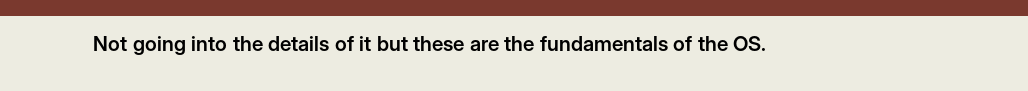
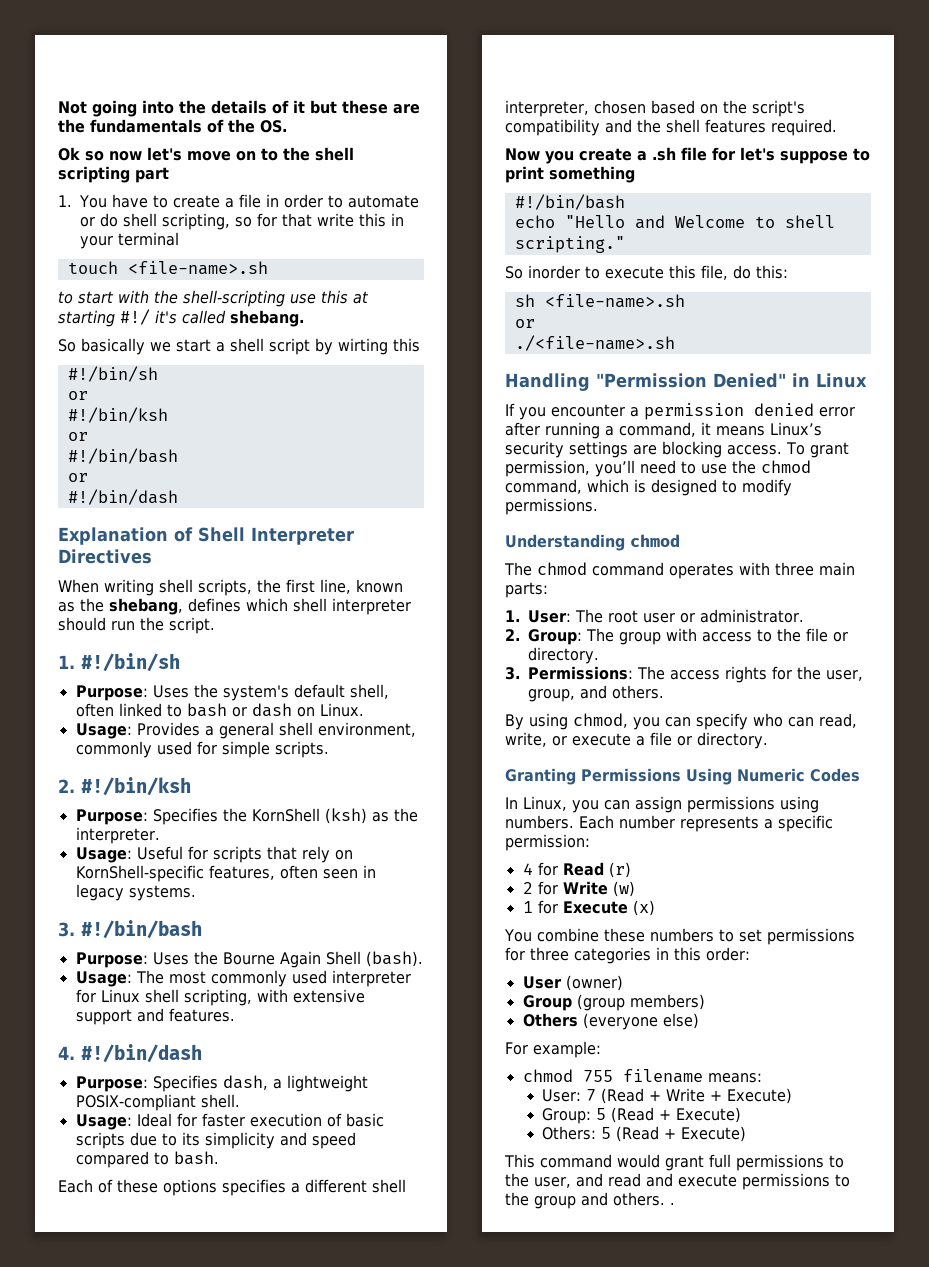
(767, 43) none -> [58,147,354,161] [58,166,169,183] [58,194,419,208] [80,213,404,230] [80,232,179,249] [67,261,268,275] [58,290,369,307] [58,309,304,327] [58,338,420,355] [67,366,158,382] [67,391,88,400] [67,407,168,423] [67,432,88,441] [67,448,178,464] [67,473,88,482] [67,489,178,505] [58,527,354,545] [58,549,152,564] [58,579,403,596] [58,598,411,615] [58,617,215,634] [58,653,180,672] [75,684,389,701] [75,703,364,717] [75,722,416,739] [75,741,329,758] [58,777,191,796] [75,808,418,825] [75,827,160,844] [75,846,353,863] [75,865,376,882] [75,884,196,901] [58,920,202,939] [75,951,423,968] [75,970,411,987] [75,989,365,1006] [75,1008,235,1025] [58,1044,202,1063] [75,1075,368,1092] [75,1094,240,1111] [75,1113,384,1130] [75,1132,356,1149] [75,1151,219,1168] [58,1179,406,1196] [505,100,805,117] [505,119,837,136] [505,147,870,164] [505,166,635,183] [514,194,625,210] [514,215,835,229] [514,236,625,253] [505,265,788,280] [514,294,685,308] [514,319,535,328] [514,335,675,351] [505,373,867,391] [505,403,855,420] [505,422,822,439] [505,441,849,458] [505,460,811,477] [505,479,792,496] [505,498,598,515] [505,534,680,551] [504,562,855,579] [505,582,548,598] [505,609,804,623] [505,628,848,645] [528,647,599,664] [505,666,863,683] [528,685,664,702] [505,713,857,730] [505,732,768,749] [505,768,860,785] [505,796,819,813] [505,815,833,832] [505,834,590,851] [522,862,631,878] [522,881,635,897] [522,900,655,916] [504,928,855,945] [505,947,750,964] [522,975,623,991] [522,994,705,1011] [522,1013,699,1030] [505,1041,601,1058] [522,1069,762,1083] [542,1088,793,1104] [542,1107,742,1124] [542,1126,747,1142] [504,1154,844,1171] [505,1173,850,1190] [505,1192,675,1209] // Ok so now let's move on to the shell scripting part // 1. You have to create a file in order to automate or do shell scripting, so for that write this in your terminal // touch <file-name>.sh // to start with the shell-scripting use this at starting #!/ it's called shebang. // So basically we start a shell script by wirting this // #!/bin/sh // or // #!/bin/ksh // or // #!/bin/bash // or // #!/bin/dash // Explanation of Shell Interpreter Directives // When writing shell scripts, the first line, known as the shebang, defines which shell interpreter should run the script. // 1. #!/bin/sh // Purpose: Uses the system's default shell, often linked to bash or dash on Linux. // Usage: Provides a general shell environment, commonly used for simple scripts. // 2. #!/bin/ksh // Purpose: Specifies the KornShell (ksh) as the interpreter. // Usage: Useful for scripts that rely on KornShell-specific features, often seen in legacy systems. // 3. #!/bin/bash // Purpose: Uses the Bourne Again Shell (bash). // Usage: The most commonly used interpreter for Linux shell scripting, with extensive support and features. // 4. #!/bin/dash // Purpose: Specifies dash, a lightweight POSIX-compliant shell. // Usage: Ideal for faster execution of basic scripts due to its simplicity and speed compared to bash. // Each of these options specifies a different shell interpreter, chosen based on the script's compatibility and the shell features required. // Now you create a .sh file for let's suppose to print something // #!/bin/bash // echo "Hello and Welcome to shell scripting." // So inorder to execute this file, do this: // sh <file-name>.sh // or // ./<file-name>.sh // Handling "Permission Denied" in Linux // If you encounter a permission denied error after running a command, it means Linux’s security settings are blocking access. To grant permission, you’ll need to use the chmod command, which is designed to modify permissions. // Understanding chmod // The chmod command operates with three main parts: // 1. User: The root user or administrator. // 2. Group: The group with access to the file or directory. // 3. Permissions: The access rights for the user, group, and others. // By using chmod, you can specify who can read, write, or execute a file or directory. // Granting Permissions Using Numeric Codes // In Linux, you can assign permissions using numbers. Each number represents a specific permission: // 4 for Read (r) // 2 for Write (w) // 1 for Execute (x) // You combine these numbers to set permissions for three categories in this order: // User (owner) // Group (group members) // Others (everyone else) // For example: // chmod 755 filename means: // User: 7 (Read + Write + Execute) // Group: 5 (Read + Execute) // Others: 5 (Read + Execute) // This command would grant full permissions to the user, and read and execute permissions to the group and others. .

